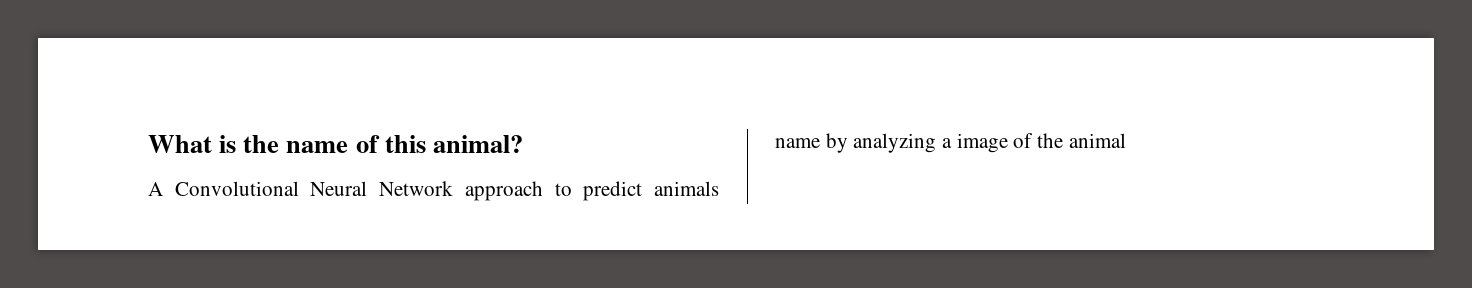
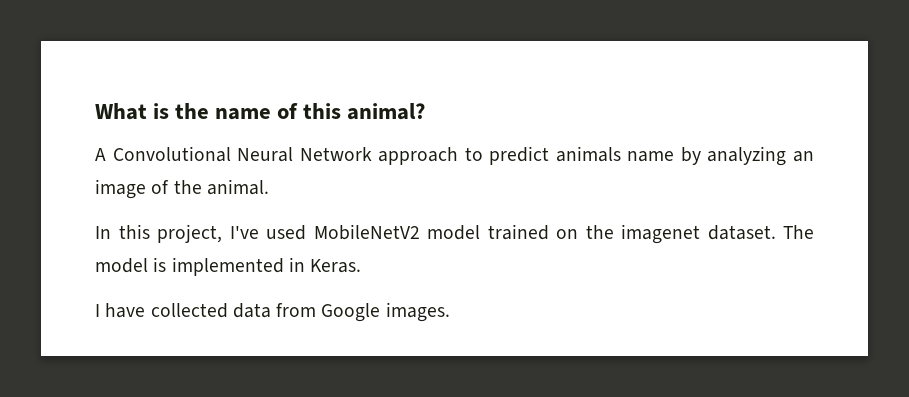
[942,138,953,148] a -> [793,151,814,162] an
[1068,133,1126,148] animal -> [206,179,269,195] [95,224,814,244] [95,257,362,276] [95,302,450,322] animal. // In this project, I've used MobileNetV2 model trained on the imagenet dataset. The model is implemented in Keras. // I have collected data from Google images.

